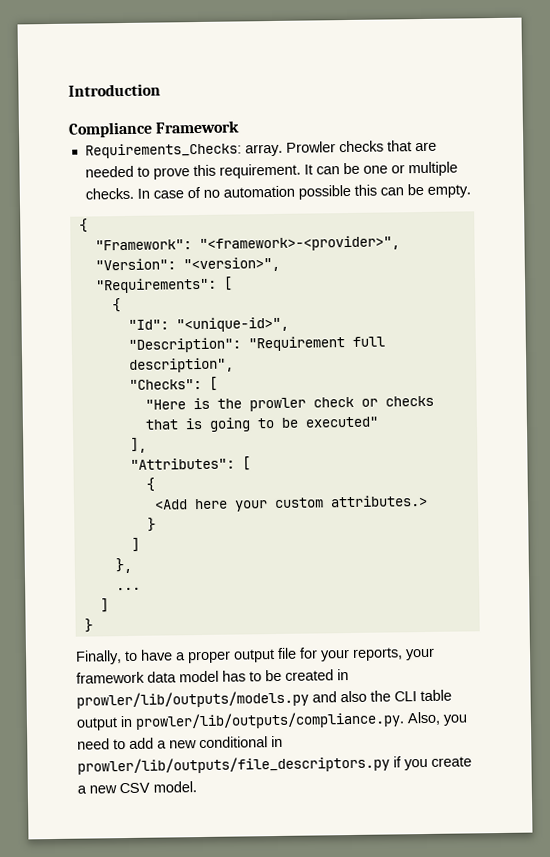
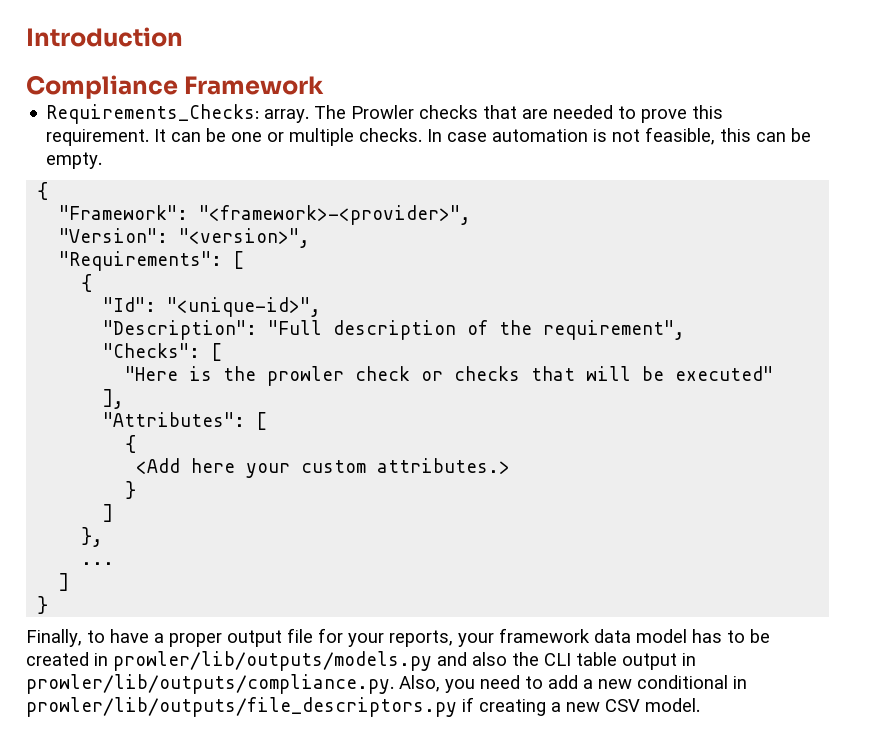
(283, 150) none -> [314,105,347,119] The
[186,184,351,200] of no automation possible -> [492,127,716,145] automation is not feasible,
[247,336,385,352] [128,357,234,373] "Requirement full description", -> [268,320,686,340] "Full description of the requirement",
[184,417,274,432] is going to -> [586,366,632,381] will
[404,756,472,771] you create -> [479,699,546,716] creating

